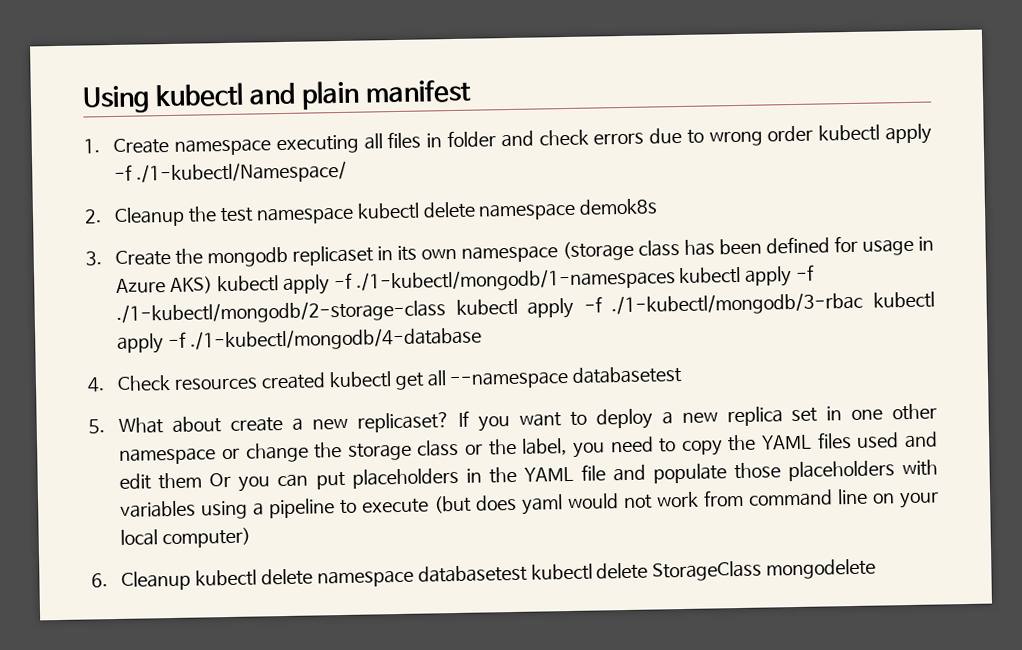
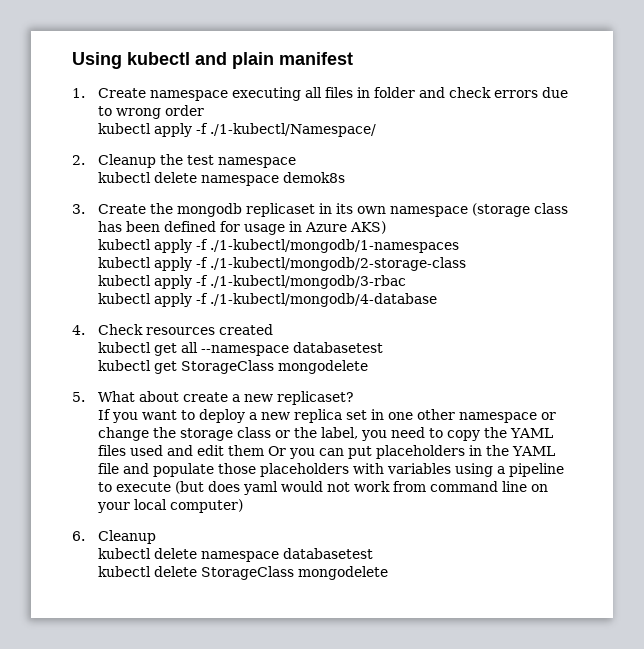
(814, 133) none -> (205, 110) //
(354, 215) none -> (297, 162) //
(214, 285) none -> (387, 227) //
(676, 280) none -> (460, 246) //
(447, 312) none -> (467, 264) //
(864, 304) none -> (407, 282) //
(326, 381) none -> (274, 329) //
(684, 374) none -> [98,360,369,374] // kubectl get StorageClass mongodelete
(450, 422) none -> (355, 398) //
(192, 580) none -> (157, 537) //
(528, 573) none -> (374, 553) //

